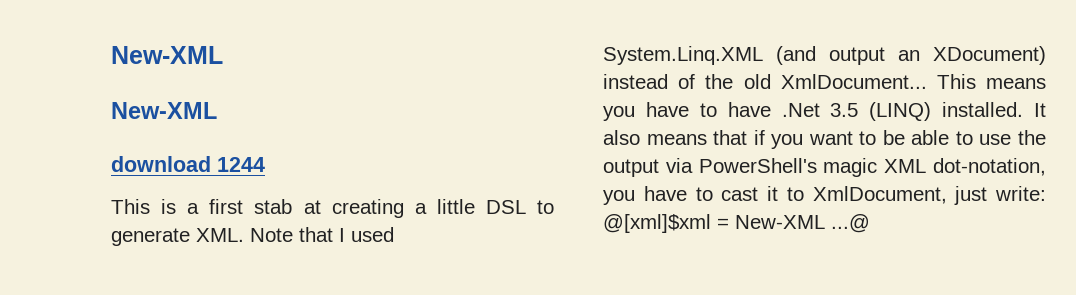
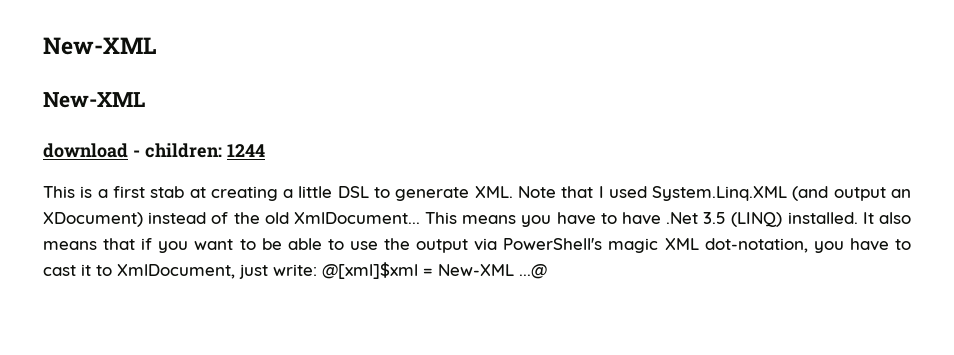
(211, 164) none -> [132,143,222,158] - children:

